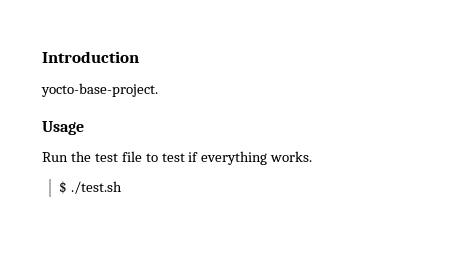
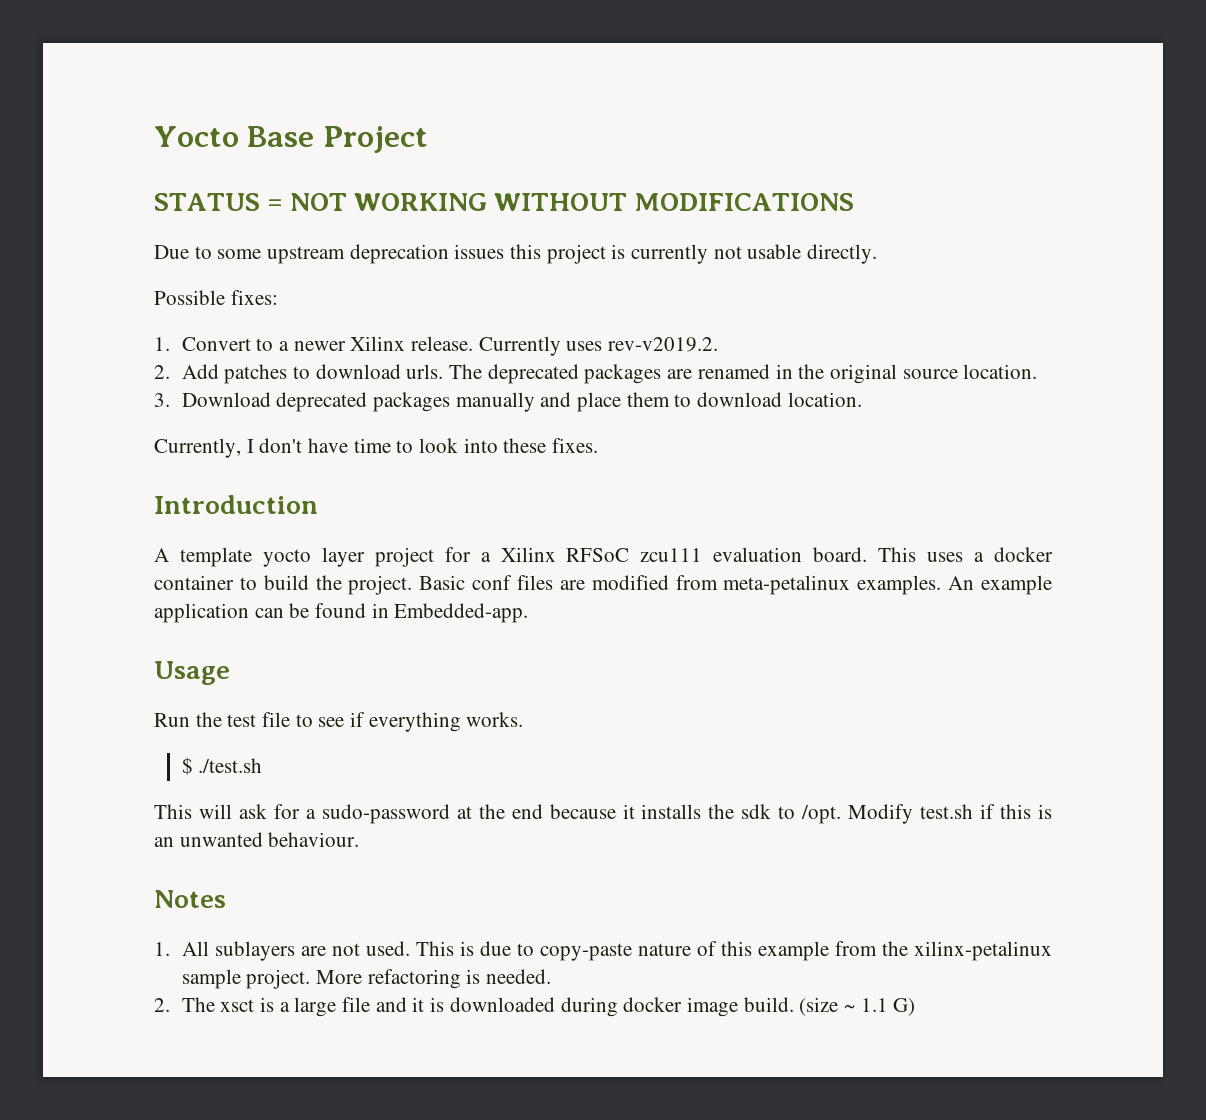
[42,51,139,63] [41,83,158,97] Introduction // yocto-base-project. -> [154,126,428,153] [154,193,855,211] [154,244,878,264] [154,290,278,305] [154,336,719,356] [154,364,1038,384] [154,392,862,412] [154,438,599,458] [154,495,318,514] [154,547,1053,567] [154,575,1052,595] [154,603,529,623] Yocto Base Project // STATUS = NOT WORKING WITHOUT MODIFICATIONS // Due to some upstream deprecation issues this project is currently not usable directly. // Possible fixes: // 1. Convert to a newer Xilinx release. Currently uses rev-v2019.2. // 2. Add patches to download urls. The deprecated packages are renamed in the original source location. // 3. Download deprecated packages manually and place them to download location. // Currently, I don't have time to look into these fixes. // Introduction // A template yocto layer project for a Xilinx RFSoC zcu111 evaluation board. This uses a docker container to build the project. Basic conf files are modified from meta-petalinux examples. An example application can be found in Embedded-app.
[161,153,185,162] test -> [318,717,345,727] see
(123, 187) none -> [154,804,1053,824] [154,832,360,847] [154,890,226,908] [154,941,1052,961] [181,969,552,989] [154,997,916,1017] // This will ask for a sudo-password at the end because it installs the sdk to /opt. Modify test.sh if this is an unwanted behaviour. // Notes // 1. All sublayers are not used. This is due to copy-paste nature of this example from the xilinx-petalinux sample project. More refactoring is needed. // 2. The xsct is a large file and it is downloaded during docker image build. (size ~ 1.1 G)

